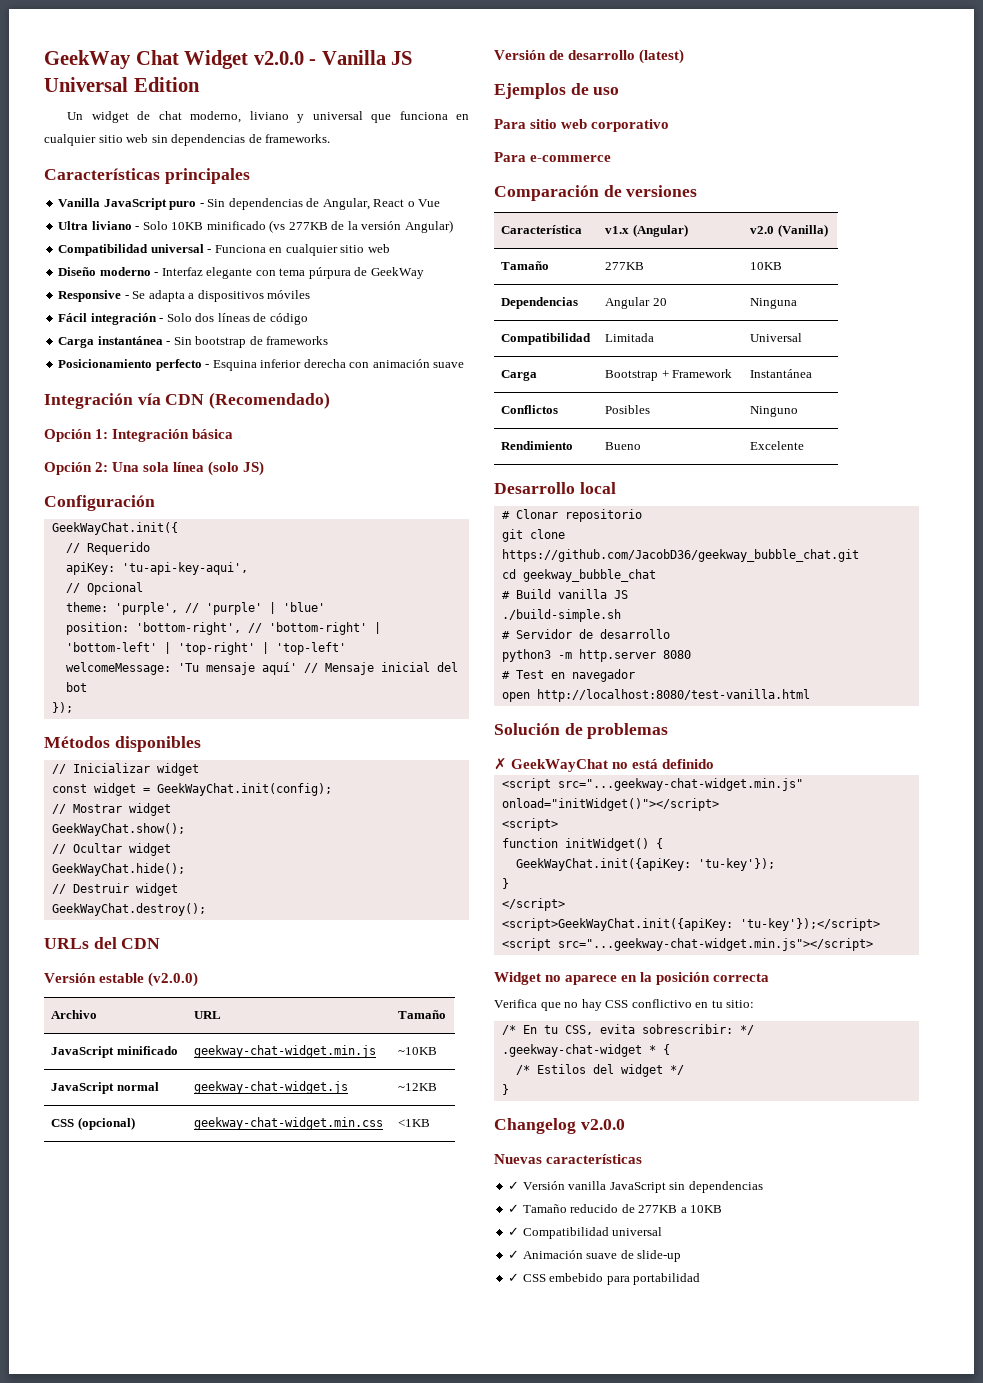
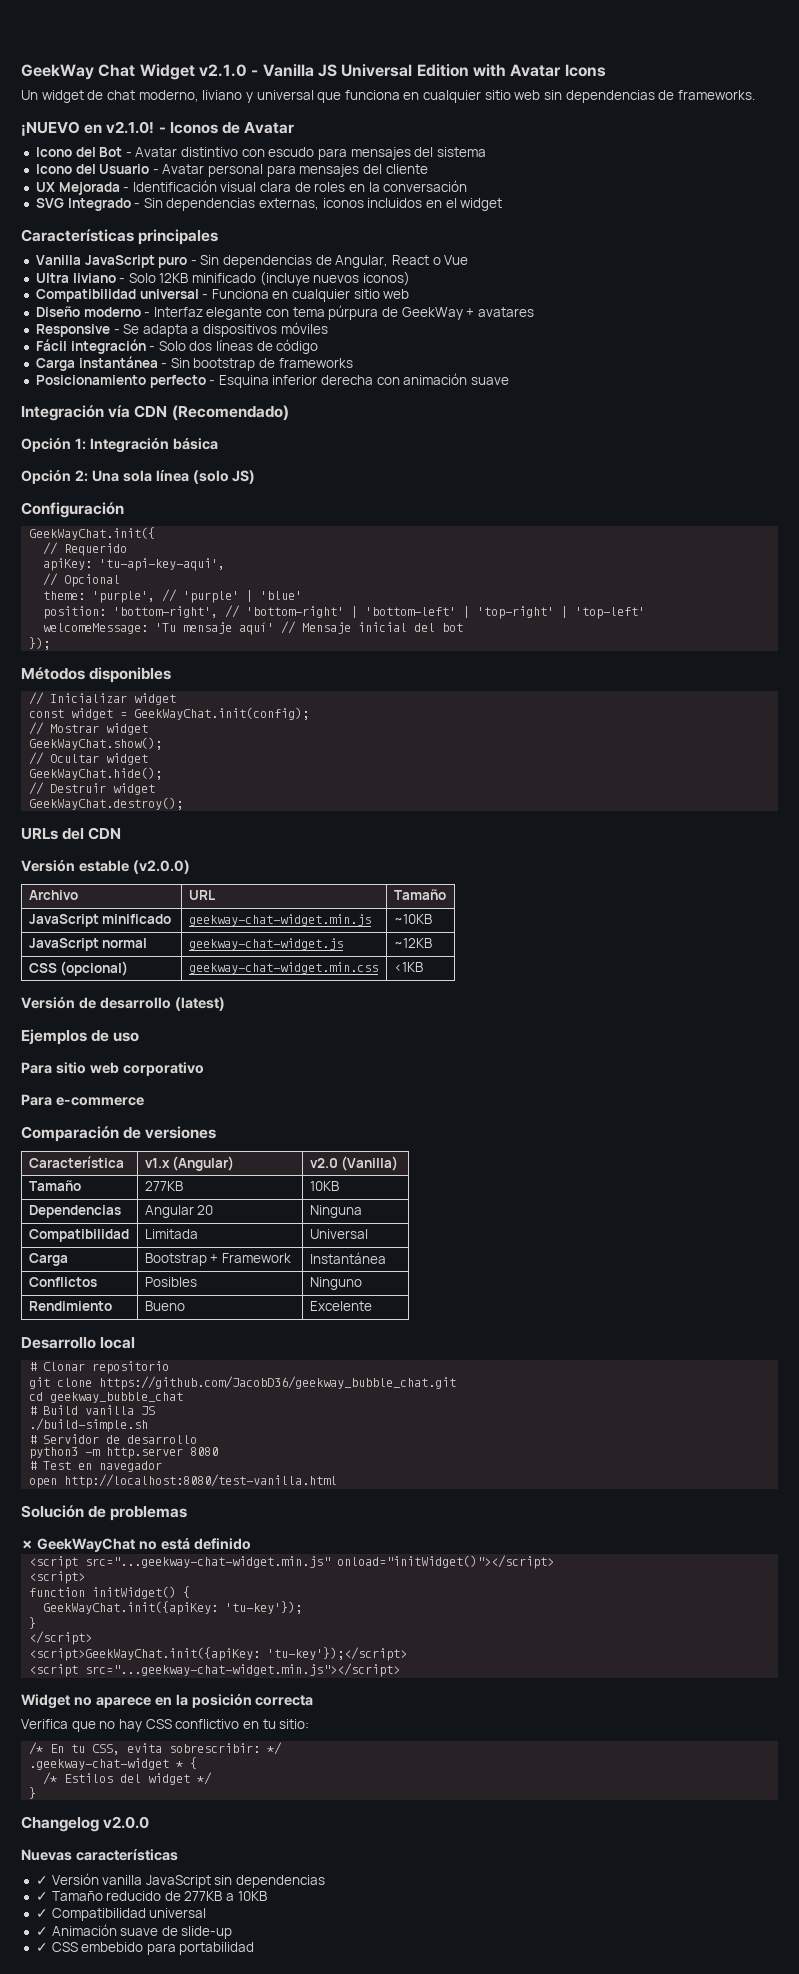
[253,51,304,65] v2.0.0 -> [198,64,247,77] v2.1.0
(200, 84) none -> [472,64,606,77] with Avatar Icons
(331, 138) none -> [21,121,295,136] [35,147,486,160] [35,164,428,177] [35,180,468,195] [35,198,503,211] // ¡NUEVO en v2.1.0! - Iconos de Avatar // Icono del Bot - Avatar distintivo con escudo para mensajes del sistema // Icono del Usuario - Avatar personal para mensajes del cliente // UX Mejorada - Identificación visual clara de roles en la conversación // SVG Integrado - Sin dependencias externas, iconos incluidos en el widget
[171,220,453,233] 10KB minificado (vs 277KB de la versión Angular) -> [159,271,411,286] 12KB minificado (incluye nuevos iconos)
(424, 273) none -> [466,307,534,317] + avatares

